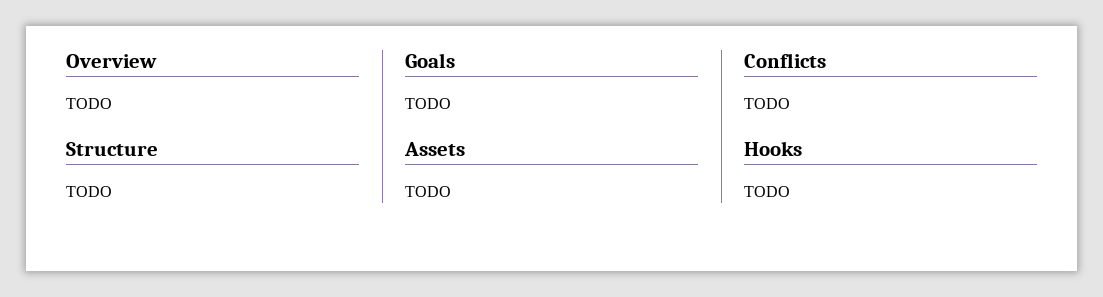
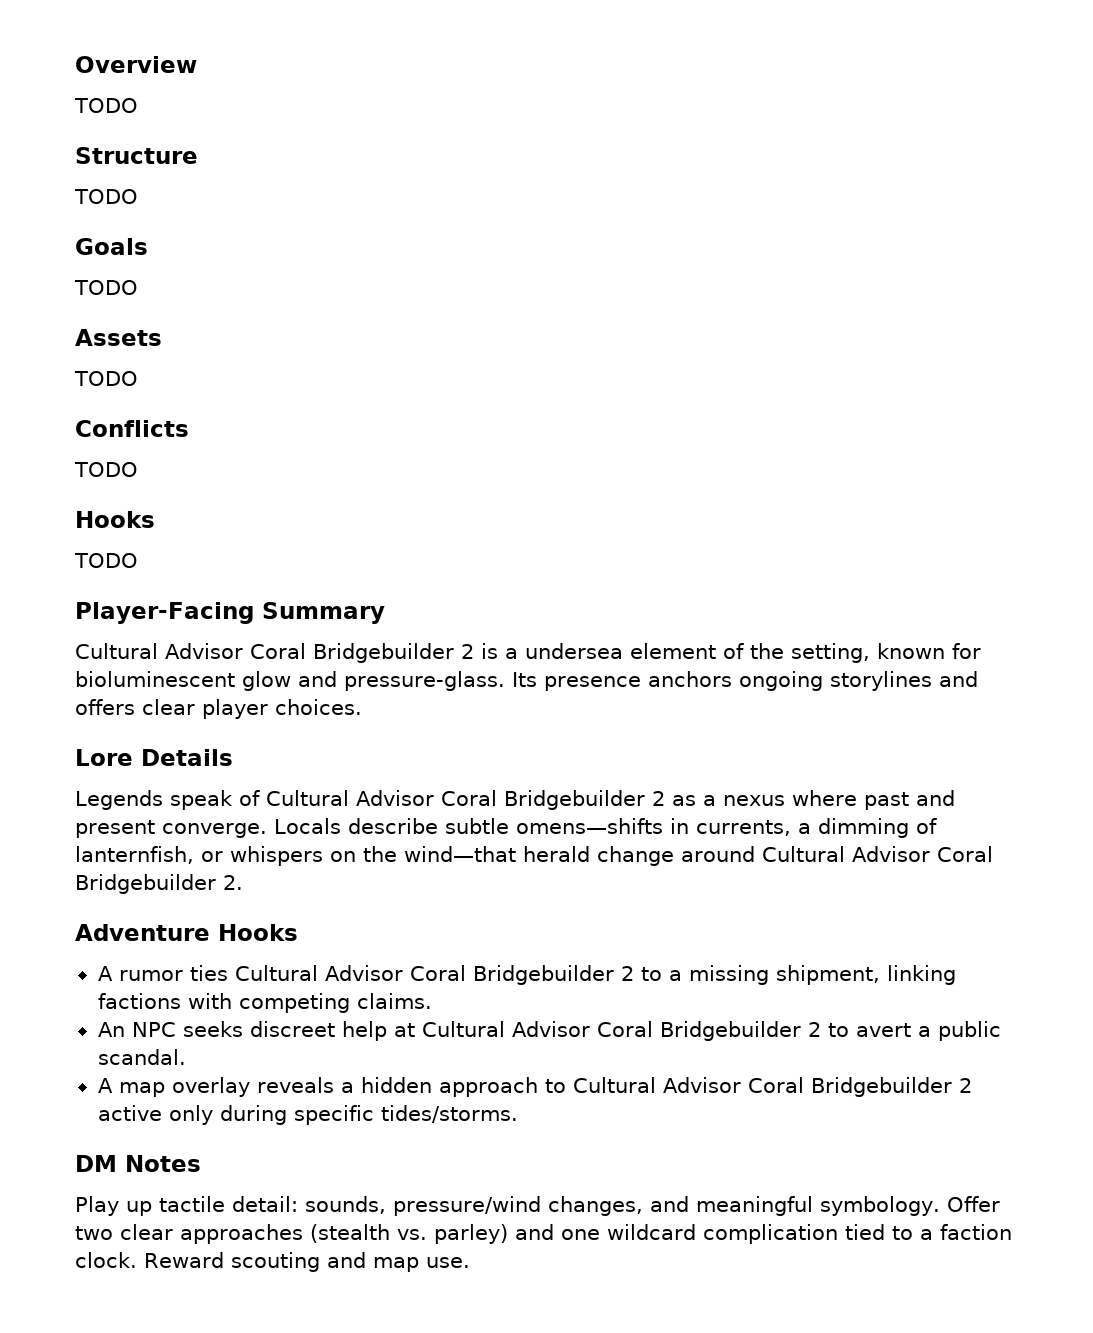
(790, 191) none -> [75,602,385,624] [75,643,981,663] [75,671,978,691] [75,699,362,719] [75,749,233,766] [75,790,955,810] [75,818,937,838] [75,846,993,866] [75,874,243,894] [75,924,298,941] [97,965,956,985] [97,993,432,1013] [97,1021,1001,1041] [97,1049,186,1065] [97,1077,972,1097] [97,1105,518,1125] [75,1155,201,1172] [75,1196,1000,1216] [75,1224,1012,1244] [75,1252,470,1272] // Player-Facing Summary // Cultural Advisor Coral Bridgebuilder 2 is a undersea element of the setting, known for bioluminescent glow and pressure-glass. Its presence anchors ongoing storylines and offers clear player choices. // Lore Details // Legends speak of Cultural Advisor Coral Bridgebuilder 2 as a nexus where past and present converge. Locals describe subtle omens—shifts in currents, a dimming of lanternfish, or whispers on the wind—that herald change around Cultural Advisor Coral Bridgebuilder 2. // Adventure Hooks // A rumor ties Cultural Advisor Coral Bridgebuilder 2 to a missing shipment, linking factions with competing claims. // An NPC seeks discreet help at Cultural Advisor Coral Bridgebuilder 2 to avert a public scandal. // A map overlay reveals a hidden approach to Cultural Advisor Coral Bridgebuilder 2 active only during specific tides/storms. // DM Notes // Play up tactile detail: sounds, pressure/wind changes, and meaningful symbology. Offer two clear approaches (stealth vs. parley) and one wildcard complication tied to a faction clock. Reward scouting and map use.

